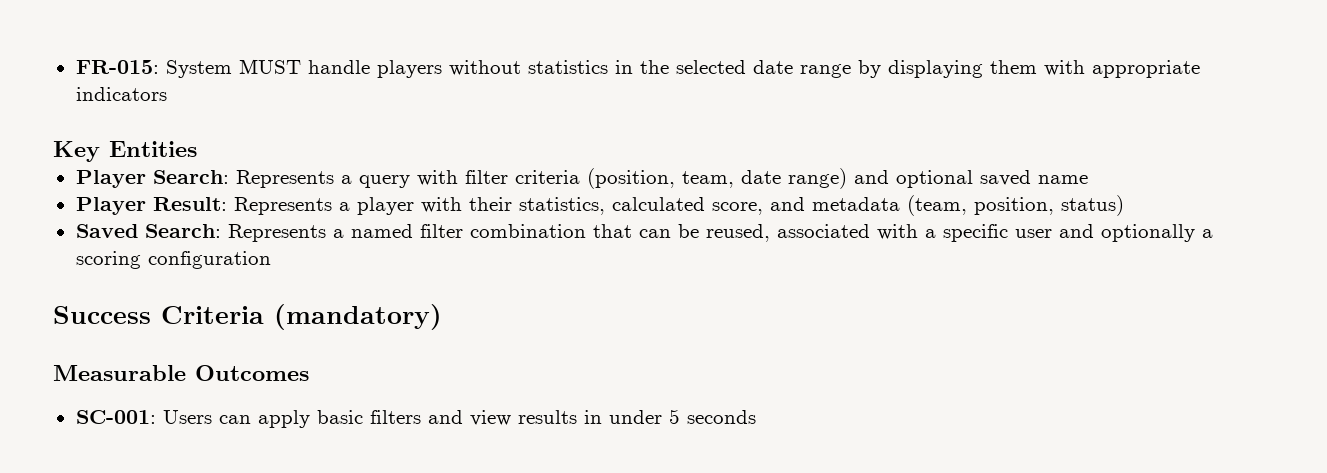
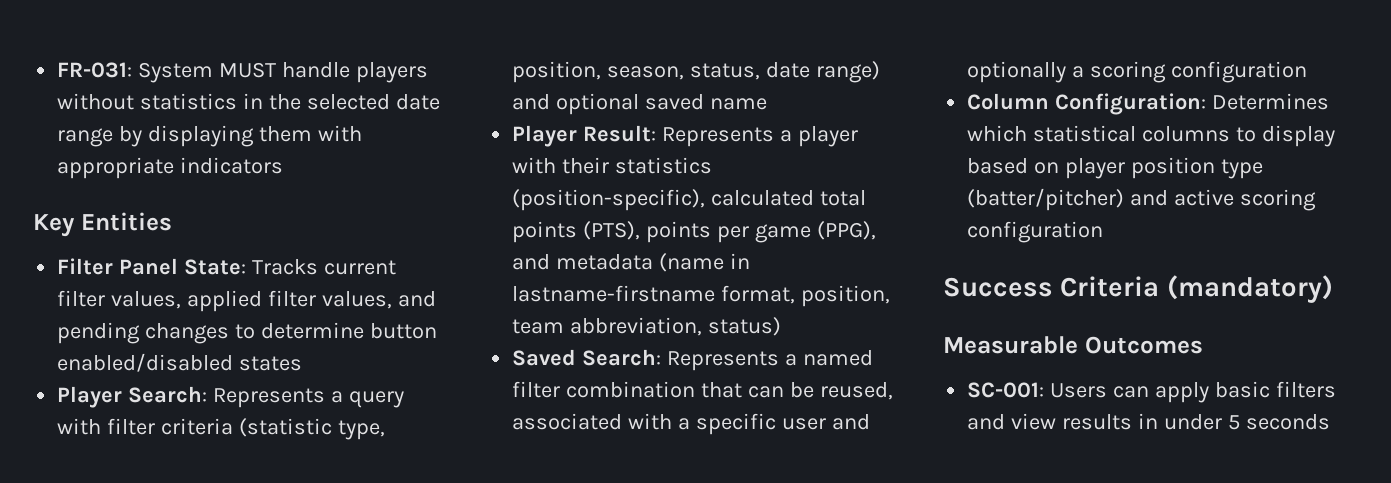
[75,60,159,74] FR-015: -> [57,62,133,78] FR-031:
(197, 149) none -> [57,258,396,275] [57,290,436,312] [57,322,437,344] [57,353,303,372] // Filter Panel State: Tracks current filter values, applied filter values, and pending changes to determine button enabled/disabled states
[586,168,734,189] (position, team, -> [239,418,385,440] [512,61,761,83] (statistic type, position, season, status,
[518,195,1054,216] statistics, calculated score, and metadata (team, position, -> [615,157,713,174] [512,189,867,211] [512,221,876,243] [512,253,751,272] [512,285,891,307] [512,317,703,336] statistics (position-specific), calculated total points (PTS), points per game (PPG), and metadata (name in lastname-firstname format, position, team abbreviation,
(271, 260) none -> [967,93,1330,115] [967,125,1335,147] [967,157,1263,179] [967,188,1317,211] [967,221,1104,243] // Column Configuration: Determines which statistical columns to display based on player position type (batter/pitcher) and active scoring configuration

